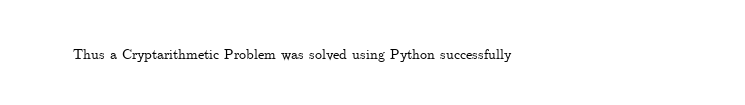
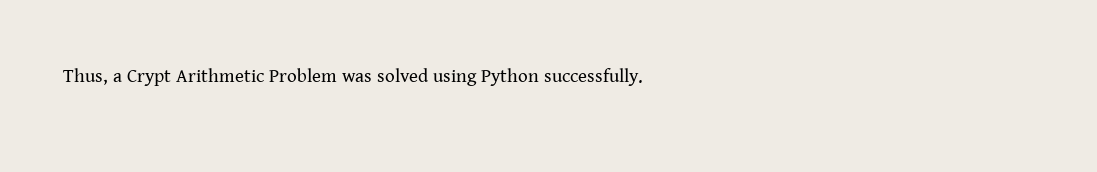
[73,49,219,62] Thus a Cryptarithmetic -> [63,68,264,86] Thus, a Crypt Arithmetic
[440,49,512,62] successfully -> [543,68,643,86] successfully.

